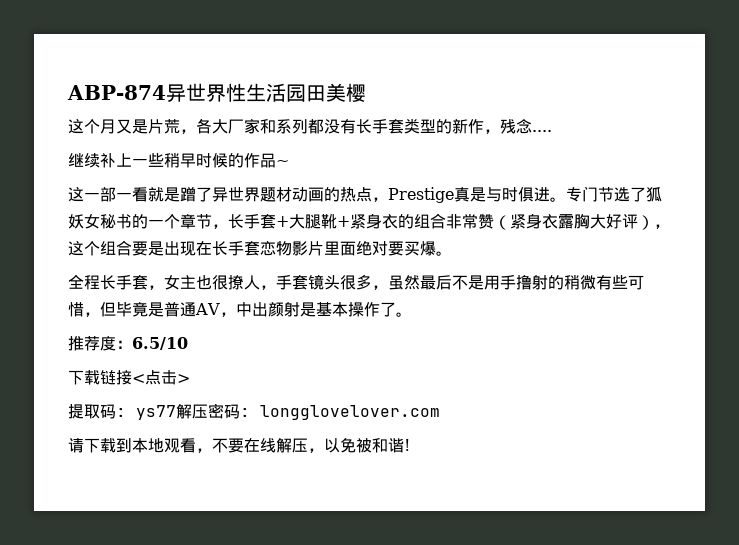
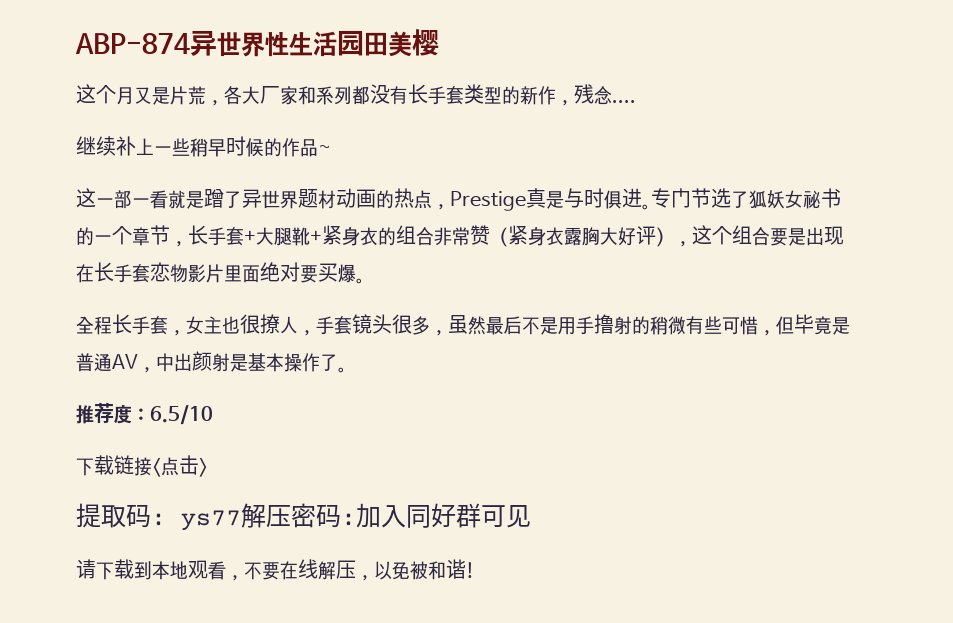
[260,405,440,420] longglovelover.com -> [356,503,531,528] 加入同好群可见

